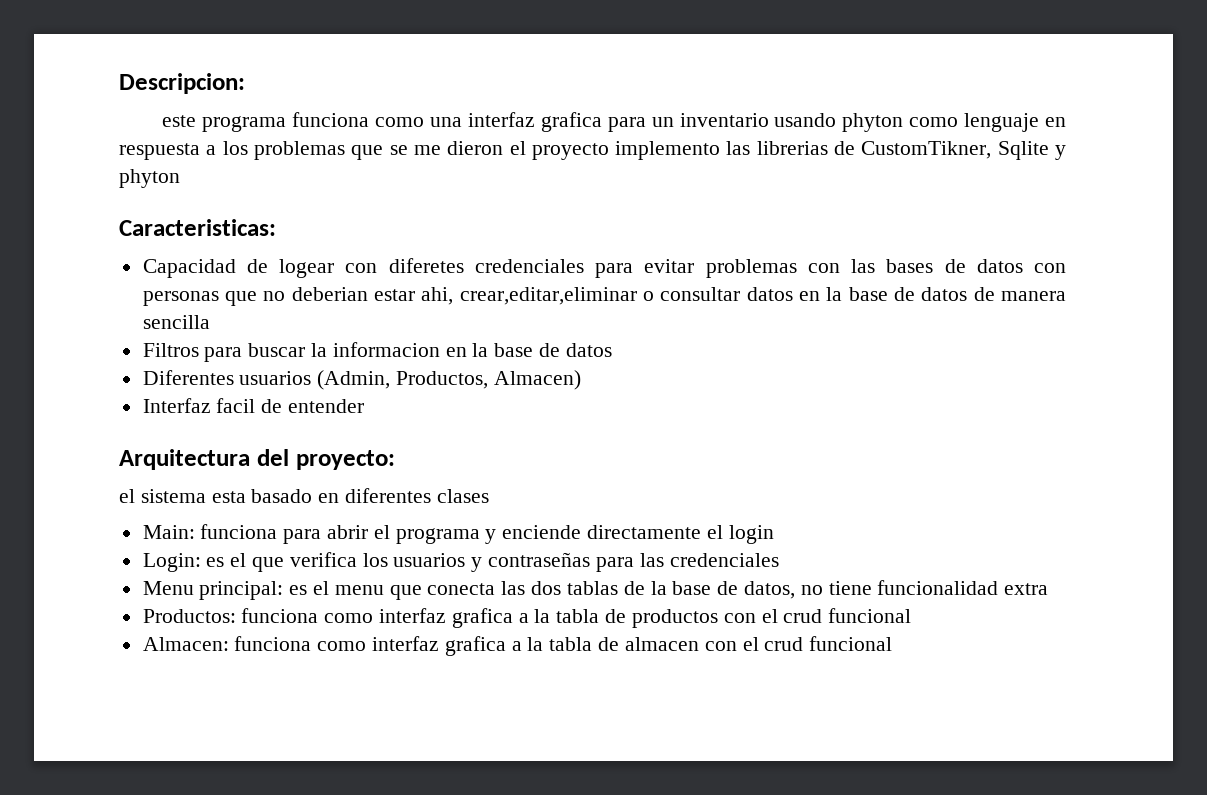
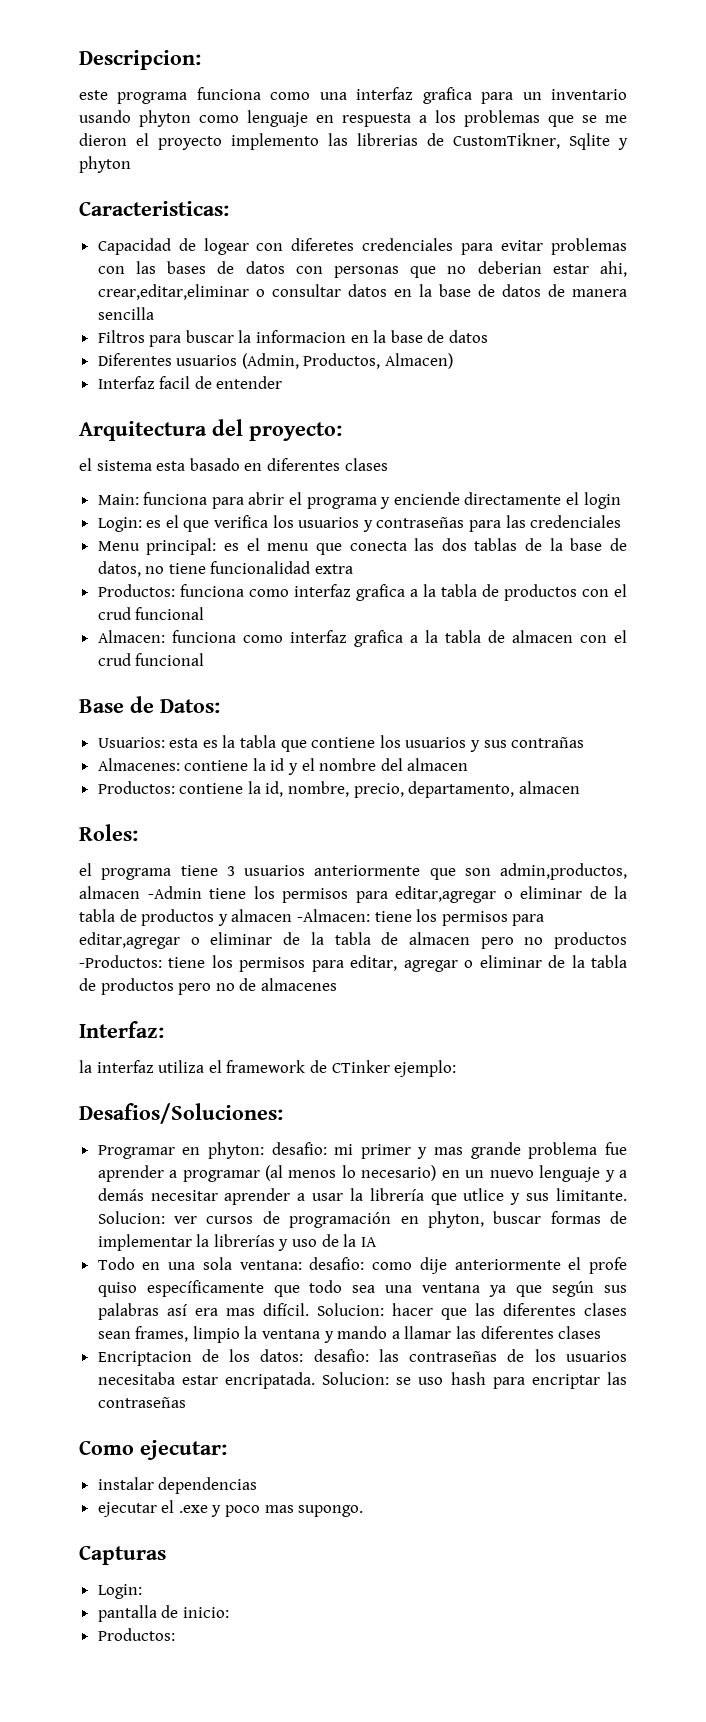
(893, 643) none -> [79,696,220,713] [97,735,585,752] [97,758,469,775] [97,781,580,798] [79,824,138,841] [79,863,627,880] [79,886,627,903] [79,909,545,926] [79,932,627,949] [79,955,627,972] [79,978,337,995] [79,1021,164,1038] [79,1060,457,1077] [79,1103,283,1124] [97,1142,627,1159] [97,1165,627,1182] [97,1188,627,1205] [97,1211,628,1228] [97,1234,377,1251] [97,1257,627,1274] [97,1280,627,1297] [97,1303,627,1320] [97,1326,602,1343] [97,1349,627,1366] [97,1372,627,1389] [97,1397,186,1408] [79,1440,227,1460] [97,1477,258,1494] [97,1500,364,1517] [79,1545,166,1565] [97,1584,142,1599] [97,1605,229,1622] [97,1628,175,1641] // Base de Datos: // Usuarios: esta es la tabla que contiene los usuarios y sus contrañas // Almacenes: contiene la id y el nombre del almacen // Productos: contiene la id, nombre, precio, departamento, almacen // Roles: // el programa tiene 3 usuarios anteriormente que son admin,productos, almacen -Admin tiene los permisos para editar,agregar o eliminar de la tabla de productos y almacen -Almacen: tiene los permisos para editar,agregar o eliminar de la tabla de almacen pero no productos -Productos: tiene los permisos para editar, agregar o eliminar de la tabla de productos pero no de almacenes // Interfaz: // la interfaz utiliza el framework de CTinker ejemplo: // Desafios/Soluciones: // Programar en phyton: desafio: mi primer y mas grande problema fue aprender a programar (al menos lo necesario) en un nuevo lenguaje y a demás necesitar aprender a usar la librería que utlice y sus limitante. Solucion: ver cursos de programación en phyton, buscar formas de implementar la librerías y uso de la IA // Todo en una sola ventana: desafio: como dije anteriormente el profe quiso específicamente que todo sea una ventana ya que según sus palabras así era mas difícil. Solucion: hacer que las diferentes clases sean frames, limpio la ventana y mando a llamar las diferentes clases // Encriptacion de los datos: desafio: las contraseñas de los usuarios necesitaba estar encripatada. Solucion: se uso hash para encriptar las contraseñas // Como ejecutar: // instalar dependencias // ejecutar el .exe y poco mas supongo. // Capturas // Login: // pantalla de inicio: // Productos:

